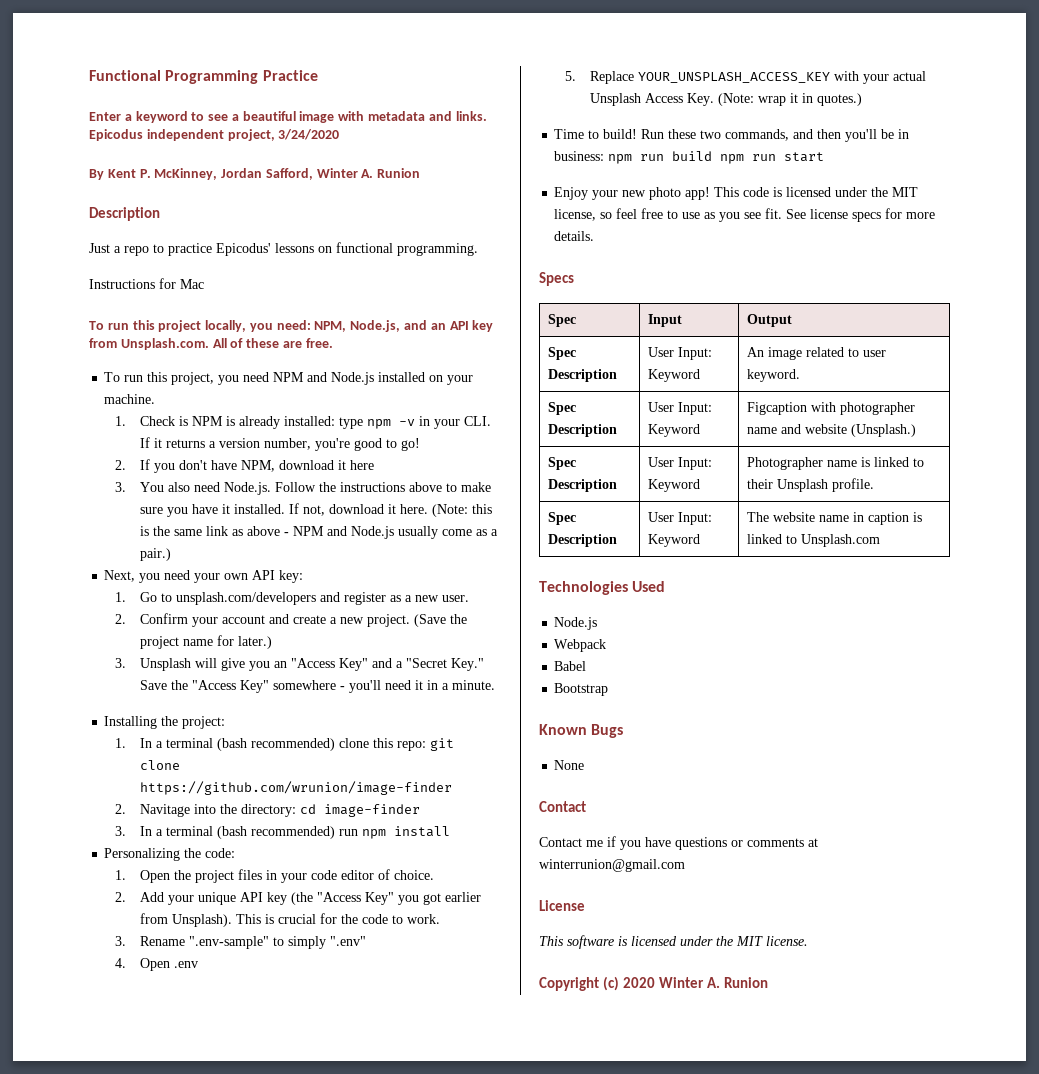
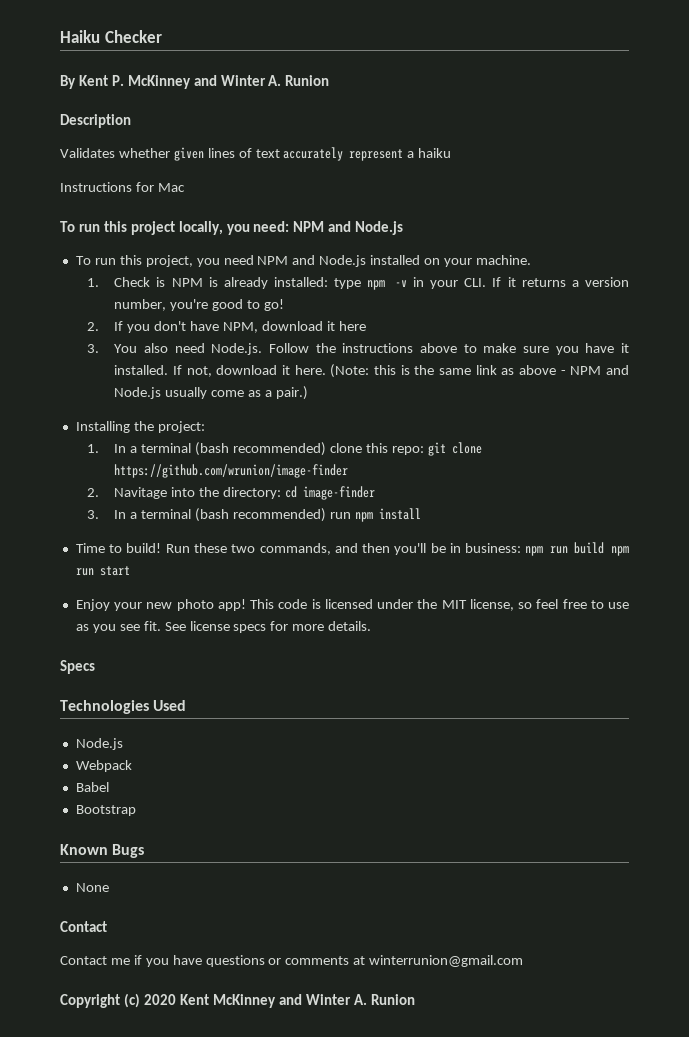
[89,70,318,84] [89,111,487,123] [89,129,340,141] Functional Programming Practice // Enter a keyword to see a beautiful image with metadata and links. Epicodus independent project, 3/24/2020 -> [60,30,162,43] Haiku Checker
[154,168,313,180] McKinney, Jordan Safford, -> [127,75,217,89] McKinney and
[89,242,478,256] Just a repo to practice Epicodus' lessons on functional programming. -> [60,147,452,161] Validates whether given lines of text accurately represent a haiku
[314,320,494,332] [89,338,333,350] NPM, Node.js, and an API key from Unsplash.com. All of these are free. -> [293,221,404,235] NPM and Node.js
[104,570,304,583] [114,592,470,605] [114,613,468,627] [140,635,273,649] [114,658,485,671] [140,680,496,693] // Next, you need your own API key: // 1. Go to unsplash.com/developers and register as a new user. // 2. Confirm your account and create a new project. (Save the project name for later.) // 3. Unsplash will give you an "Access Key" and a "Secret Key." Save the "Access Key" somewhere - you'll need it in a minute. -> (308, 393) none
[104,848,236,861] [114,869,435,883] [114,892,482,905] [140,913,441,927] [114,936,367,949] [114,958,199,971] [564,71,927,84] [590,93,863,106] // Personalizing the code: // 1. Open the project files in your code editor of choice. // 2. Add your unique API key (the "Access Key" you got earlier from Unsplash). This is crucial for the code to work. // 3. Rename ".env-sample" to simply ".env" // 4. Open .env // 5. Replace YOUR_UNSPLASH_ACCESS_KEY with your actual Unsplash Access Key. (Note: wrap it in quotes.) -> (421, 514) none
[547,314,576,327] [647,314,682,327] [746,314,792,327] [547,347,576,360] [547,369,617,382] [647,347,712,360] [647,369,700,382] [746,347,886,360] [746,369,800,382] [547,402,576,415] [547,424,617,437] [647,402,712,415] [647,424,700,437] [746,402,915,415] [746,424,916,437] [547,457,576,470] [547,479,617,492] [647,457,712,470] [647,479,700,492] [746,457,924,470] [746,478,874,492] [547,512,576,525] [547,534,617,547] [647,512,712,525] [647,534,700,547] [746,512,922,525] [746,534,880,547] // Spec | Input | Output // Spec Description | User Input: Keyword | An image related to user keyword. // Spec Description | User Input: Keyword | Figcaption with photographer name and website (Unsplash.) // Spec Description | User Input: Keyword | Photographer name is linked to their Unsplash profile. // Spec Description | User Input: Keyword | The website name in caption is linked to Unsplash.com -> (95, 667) none
[539,900,585,911] [539,935,808,949] // License // This software is licensed under the MIT license. -> (524, 961) none
(655, 982) none -> [180,994,303,1008] Kent McKinney and

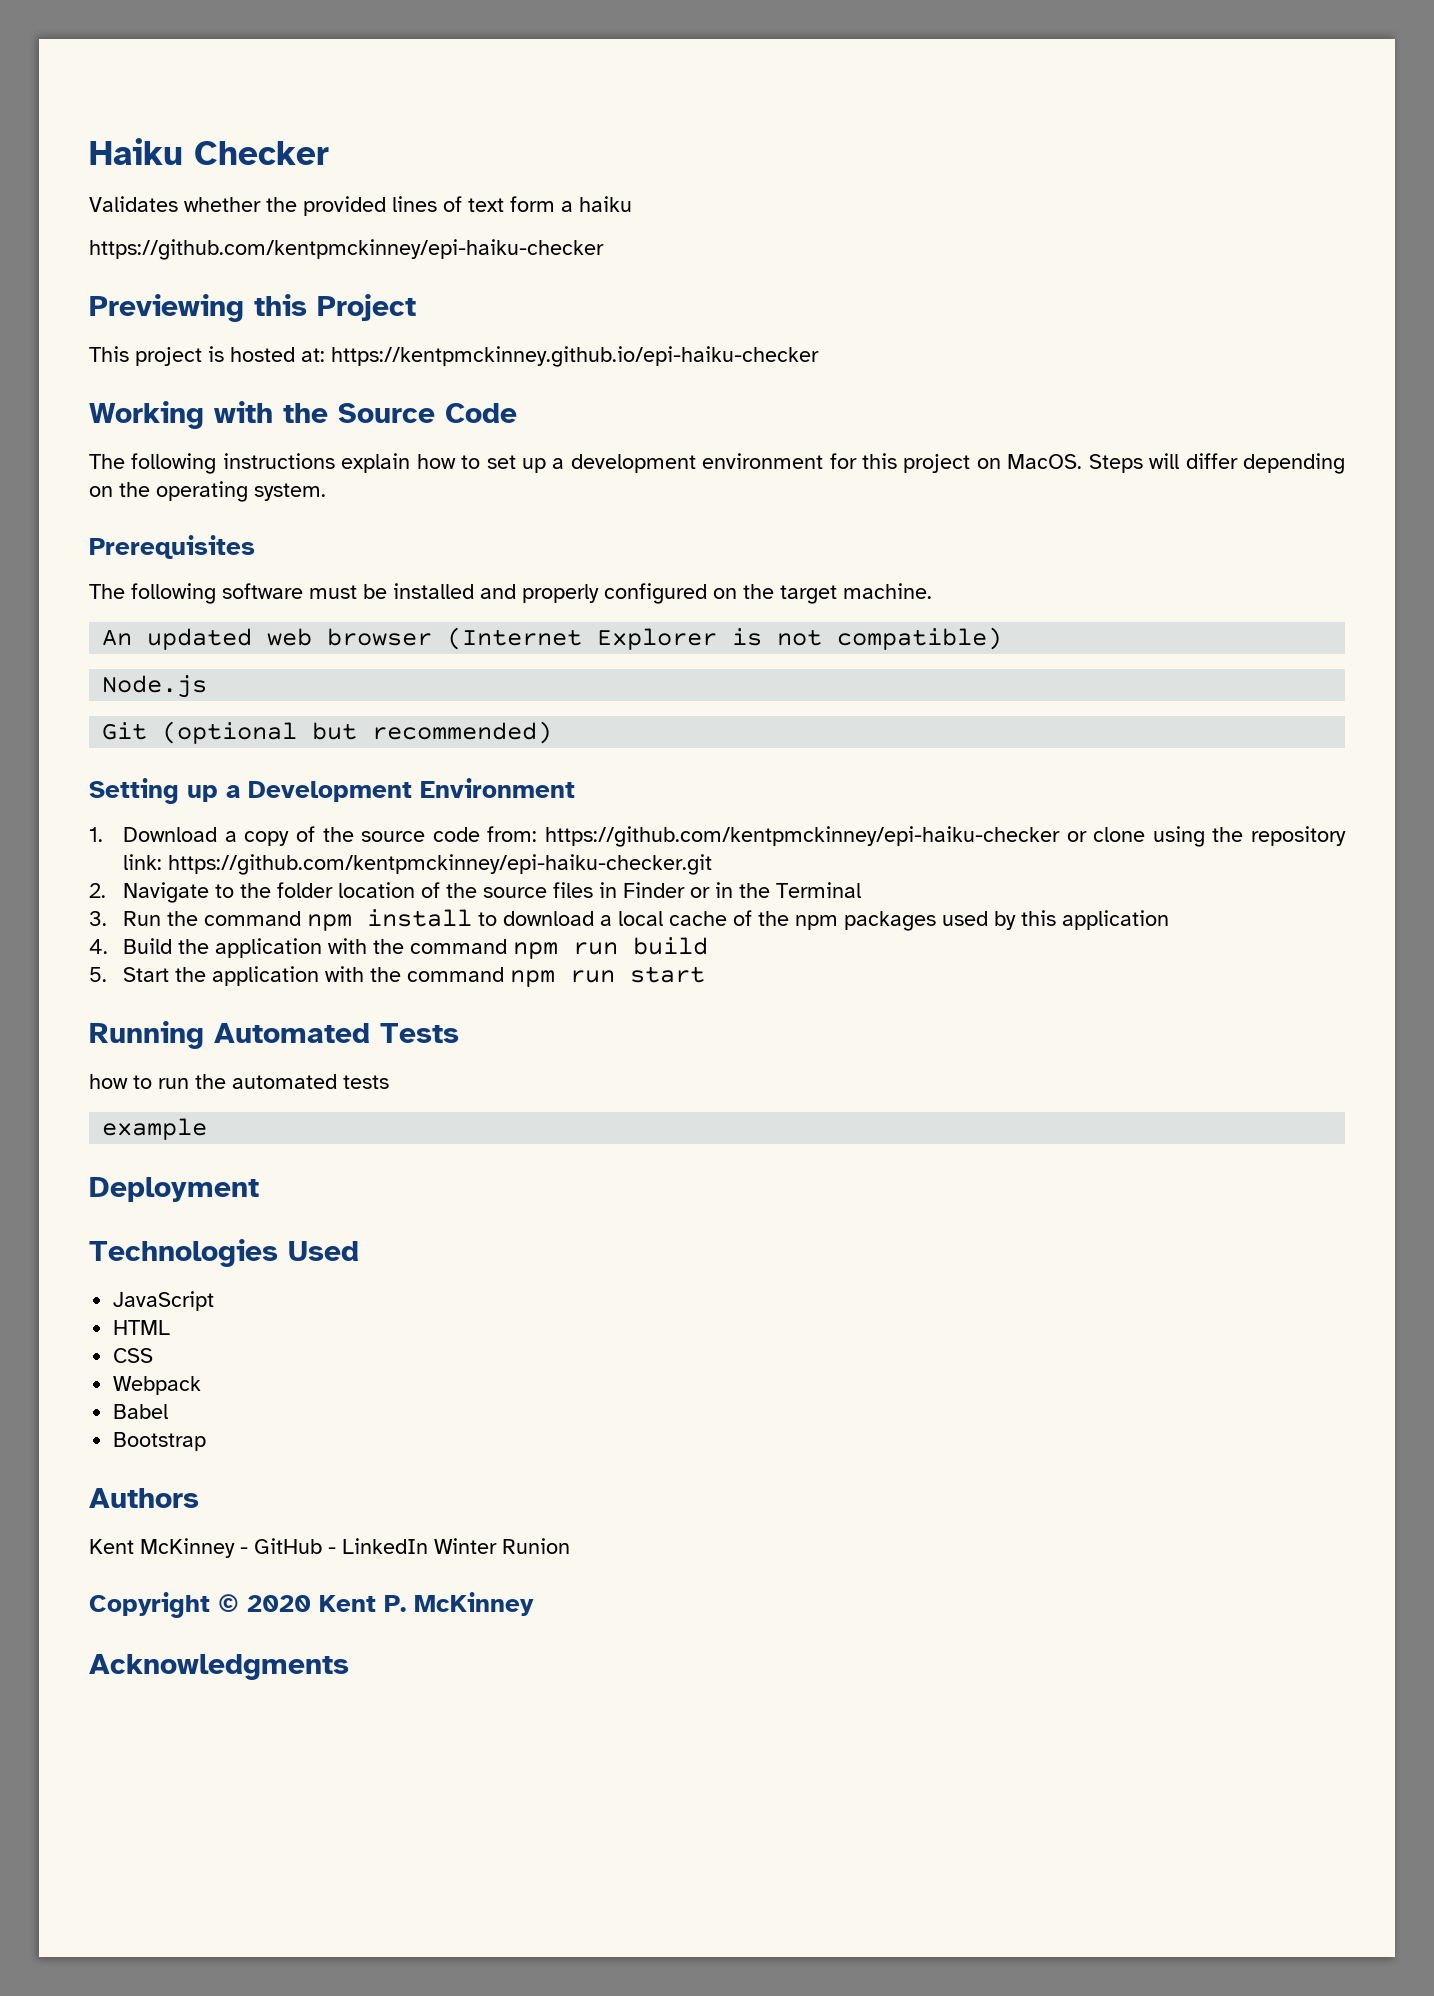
[60,75,330,89] [60,114,131,128] // By Kent P. McKinney and Winter A. Runion // Description -> (329, 153) none
[173,147,204,161] given -> [266,196,386,216] the provided
[283,147,404,161] accurately represent -> [510,196,555,212] form
[60,182,185,192] [60,221,404,235] [75,255,531,267] [87,277,629,290] [114,299,284,311] [87,321,366,333] [87,343,629,355] [114,364,629,378] [114,386,308,400] [75,421,205,433] [87,442,482,456] [114,464,349,478] [87,486,375,500] [87,508,421,522] [75,542,629,556] [75,566,130,576] [75,599,630,611] [75,621,372,633] [60,660,95,674] Instructions for Mac // To run this project locally, you need: NPM and Node.js // To run this project, you need NPM and Node.js installed on your machine. // 1. Check is NPM is already installed: type npm -v in your CLI. If it returns a version number, you're good to go! // 2. If you don't have NPM, download it here // 3. You also need Node.js. Follow the instructions above to make sure you have it installed. If not, download it here. (Note: this is the same link as above - NPM and Node.js usually come as a pair.) // Installing the project: // 1. In a terminal (bash recommended) clone this repo: git clone https://github.com/wrunion/image-finder // 2. Navitage into the directory: cd image-finder // 3. In a terminal (bash recommended) run npm install // Time to build! Run these two commands, and then you'll be in business: npm run build npm run start // Enjoy your new photo app! This code is licensed under the MIT license, so feel free to use as you see fit. See license specs for more details. // Specs -> [89,239,604,260] [89,294,416,322] [89,346,819,367] [89,401,517,429] [89,453,1346,474] [89,481,326,502] [89,535,255,559] [89,583,932,604] [102,627,1003,650] [102,675,208,698] [102,721,553,744] [89,778,575,804] [89,826,1346,847] [123,854,713,875] [89,882,862,903] [89,909,1170,931] [89,937,709,959] [89,966,706,987] [89,1021,459,1049] [89,1074,389,1089] [102,1118,208,1140] [89,1177,259,1202] https://github.com/kentpmckinney/epi-haiku-checker // Previewing this Project // This project is hosted at: https://kentpmckinney.github.io/epi-haiku-checker // Working with the Source Code // The following instructions explain how to set up a development environment for this project on MacOS. Steps will differ depending on the operating system. // Prerequisites // The following software must be installed and properly configured on the target machine. // An updated web browser (Internet Explorer is not compatible) // Node.js // Git (optional but recommended) // Setting up a Development Environment // 1. Download a copy of the source code from: https://github.com/kentpmckinney/epi-haiku-checker or clone using the repository link: https://github.com/kentpmckinney/epi-haiku-checker.git // 2. Navigate to the folder location of the source files in Finder or in the Terminal // 3. Run the command npm install to download a local cache of the npm packages used by this application // 4. Build the application with the command npm run build // 5. Start the application with the command npm run start // Running Automated Tests // how to run the automated tests // example // Deployment
[75,738,123,750] Node.js -> [113,1291,215,1311] [113,1320,171,1335] [113,1348,154,1363] JavaScript // HTML // CSS
[60,844,145,858] [75,883,109,892] [60,921,107,932] [60,955,524,967] Known Bugs // None // Contact // Contact me if you have questions or comments at winterrunion@gmail.com -> [89,1488,199,1508] [89,1538,570,1558] Authors // Kent McKinney - GitHub - LinkedIn Winter Runion
[124,993,141,1008] (c) -> [218,1594,239,1612] ©
[213,994,416,1008] McKinney and Winter A. Runion -> [384,1592,534,1616] [89,1654,349,1680] P. McKinney // Acknowledgments

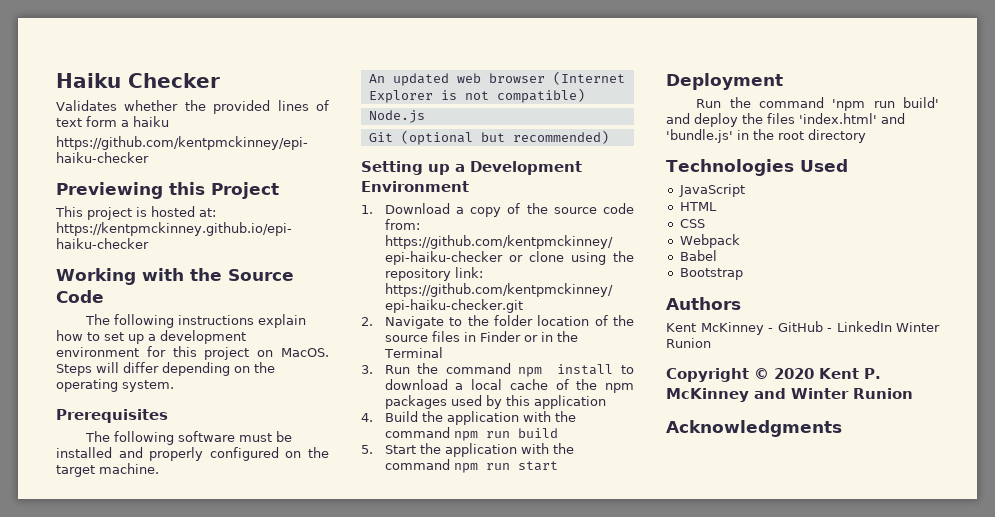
[89,1021,459,1049] [89,1074,389,1089] [102,1118,208,1140] [89,1177,259,1202] Running Automated Tests // how to run the automated tests // example // Deployment -> [666,73,783,90] [696,97,939,111] [666,113,905,127] [666,129,866,143] Deployment // Run the command 'npm run build' and deploy the files 'index.html' and 'bundle.js' in the root directory
(534, 1604) none -> [754,388,913,399] and Winter Runion

